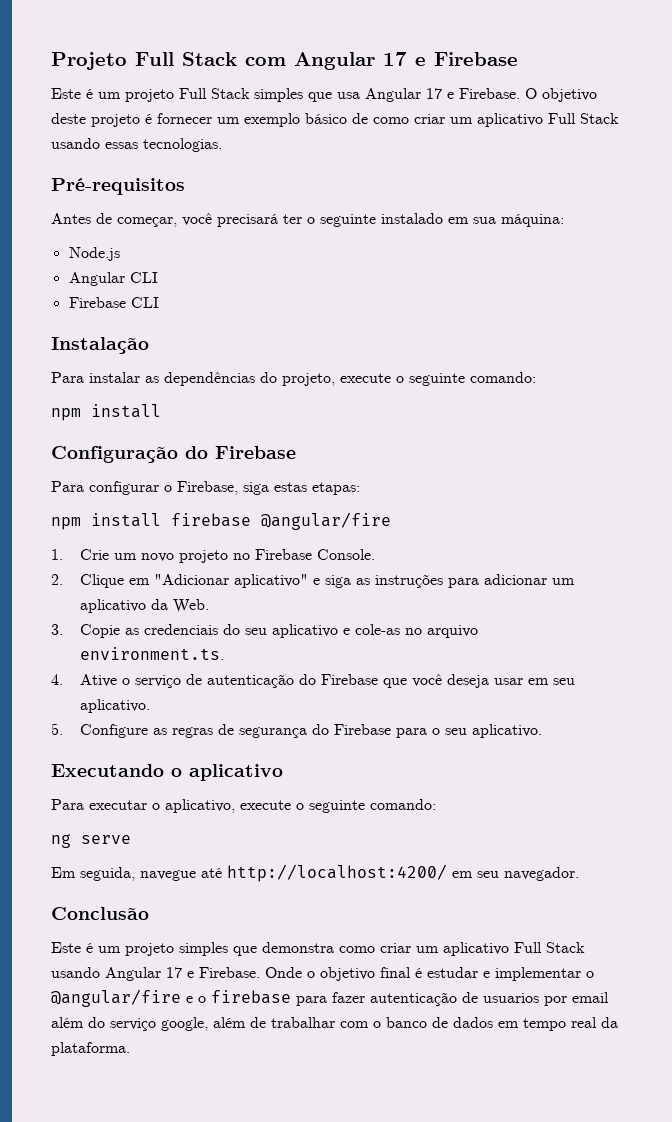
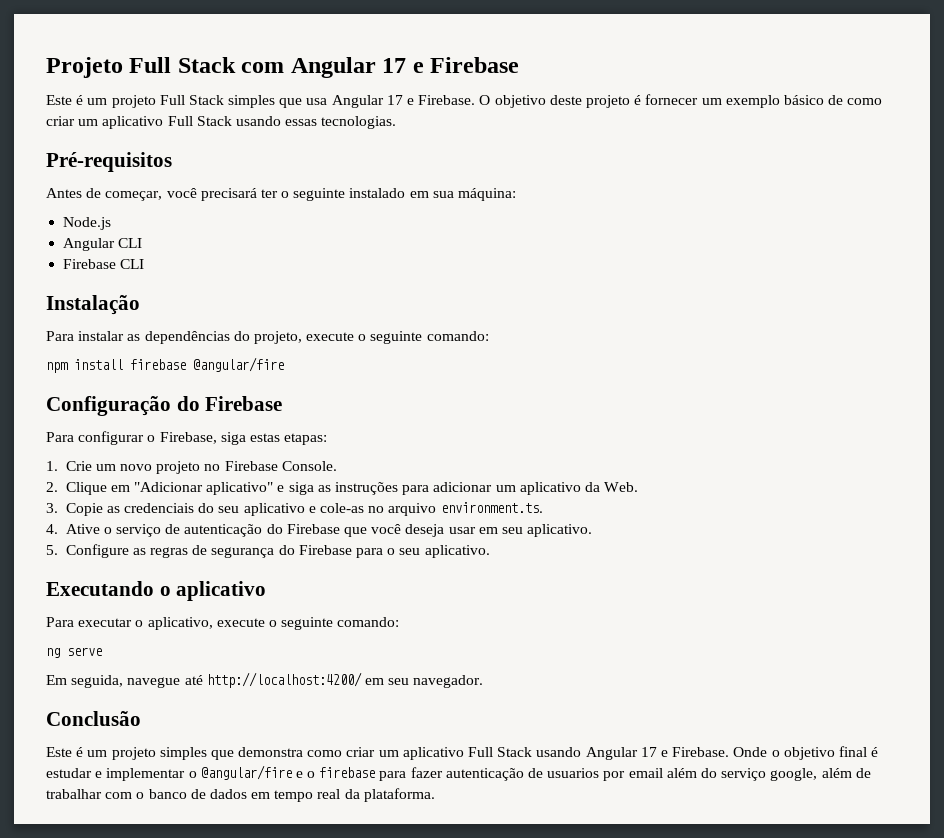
(161, 411) none -> [130,357,284,372] firebase @angular/fire
[51,512,391,530] // npm install firebase @angular/fire -> (328, 439) none

